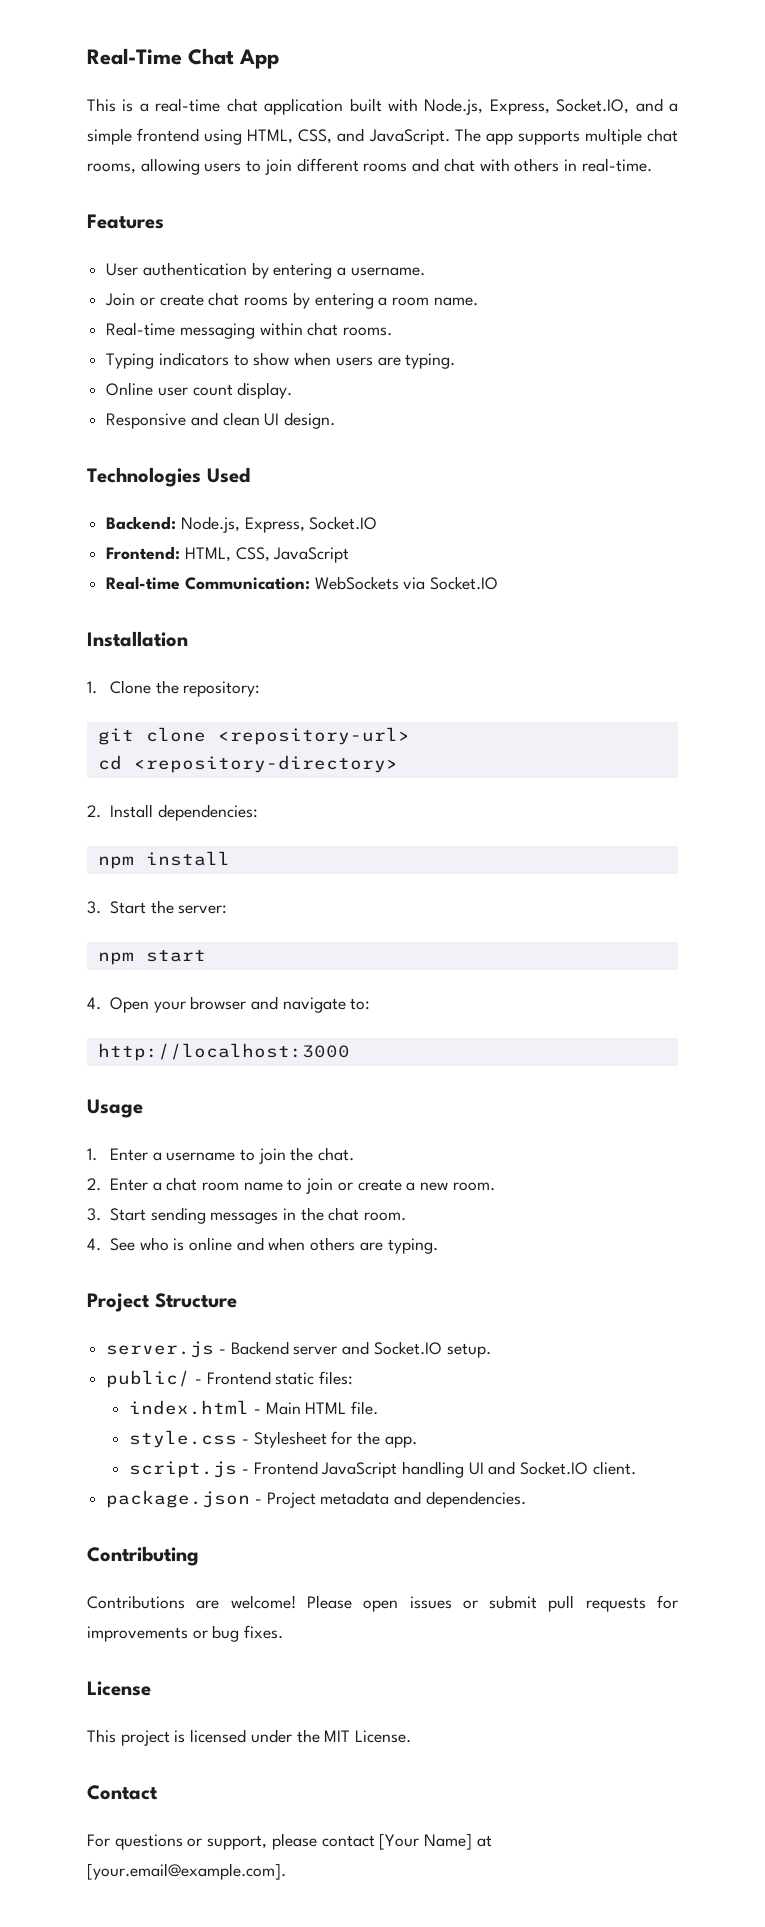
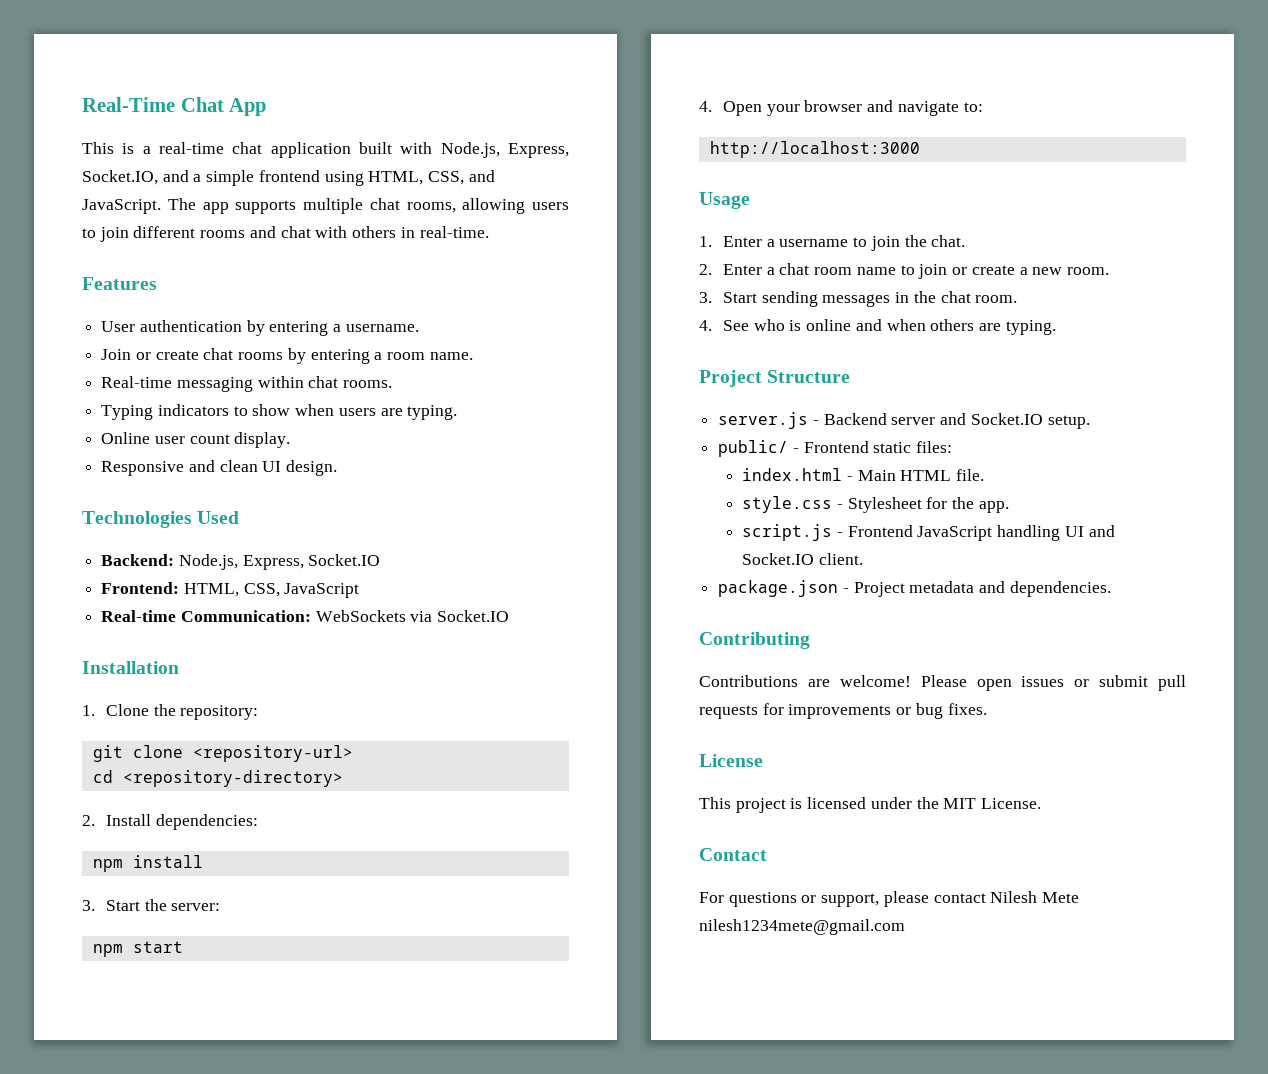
[379,1833,492,1850] [87,1863,286,1880] [Your Name] at [your.email@example.com]. -> [990,891,1080,903] [699,919,905,935] Nilesh Mete nilesh1234mete@gmail.com

